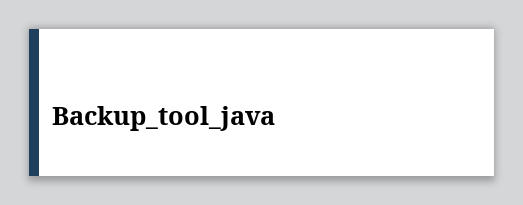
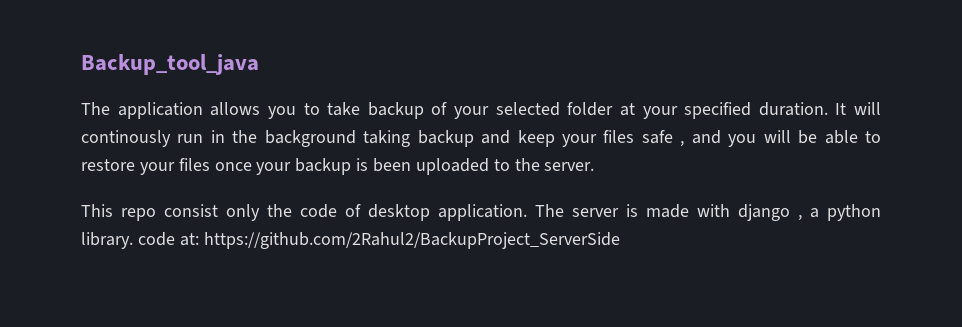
(275, 118) none -> [81,102,881,119] [81,130,882,147] [81,158,595,175] [81,204,881,221] [81,232,620,249] // The application allows you to take backup of your selected folder at your specified duration. It will continously run in the background taking backup and keep your files safe , and you will be able to restore your files once your backup is been uploaded to the server. // This repo consist only the code of desktop application. The server is made with django , a python library. code at: https://github.com/2Rahul2/BackupProject_ServerSide

